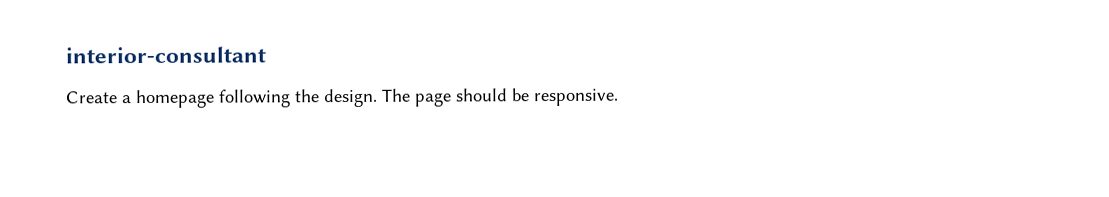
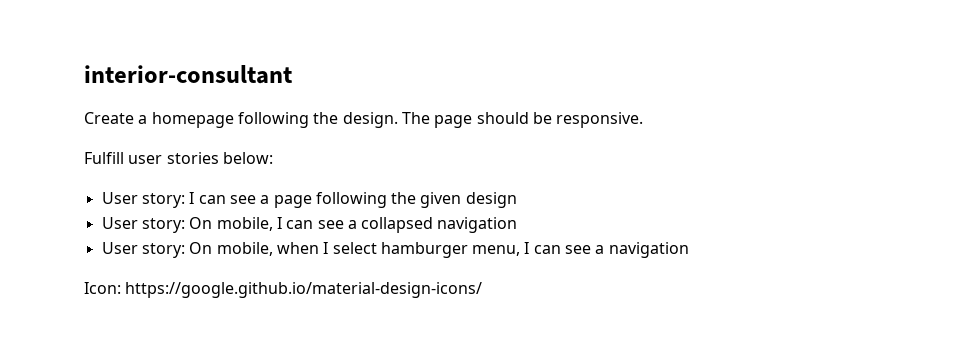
(619, 97) none -> [84,152,273,164] [101,192,517,208] [101,217,518,233] [101,242,689,258] [84,282,483,298] // Fulfill user stories below: // User story: I can see a page following the given design // User story: On mobile, I can see a collapsed navigation // User story: On mobile, when I select hamburger menu, I can see a navigation // Icon: https://google.github.io/material-design-icons/

